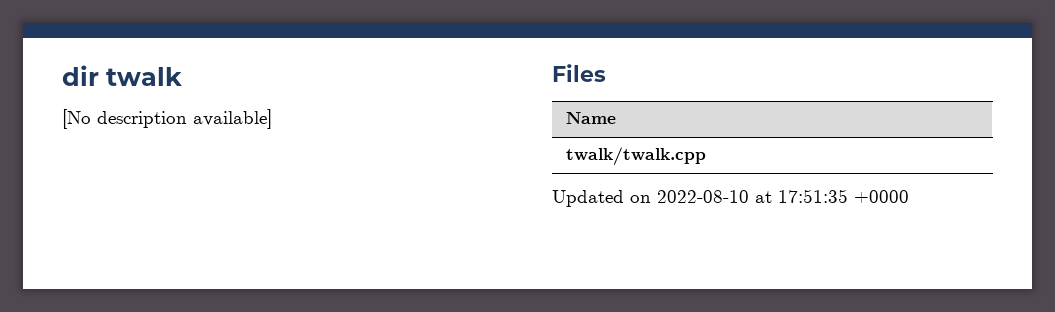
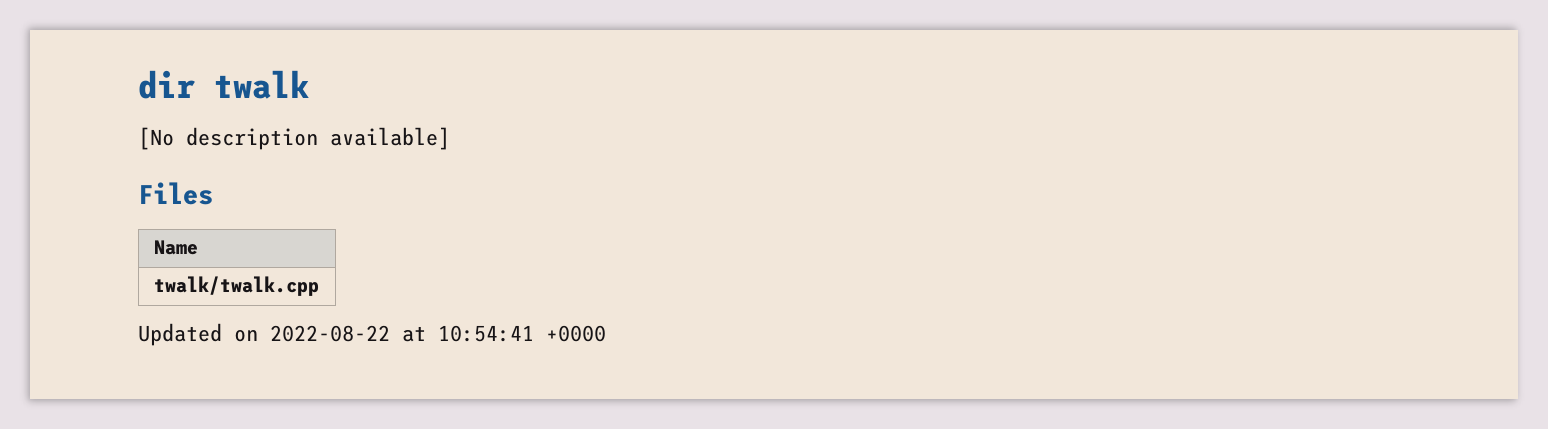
[657,189,848,203] 2022-08-10 at 17:51:35 -> [270,325,534,342] 2022-08-22 at 10:54:41

